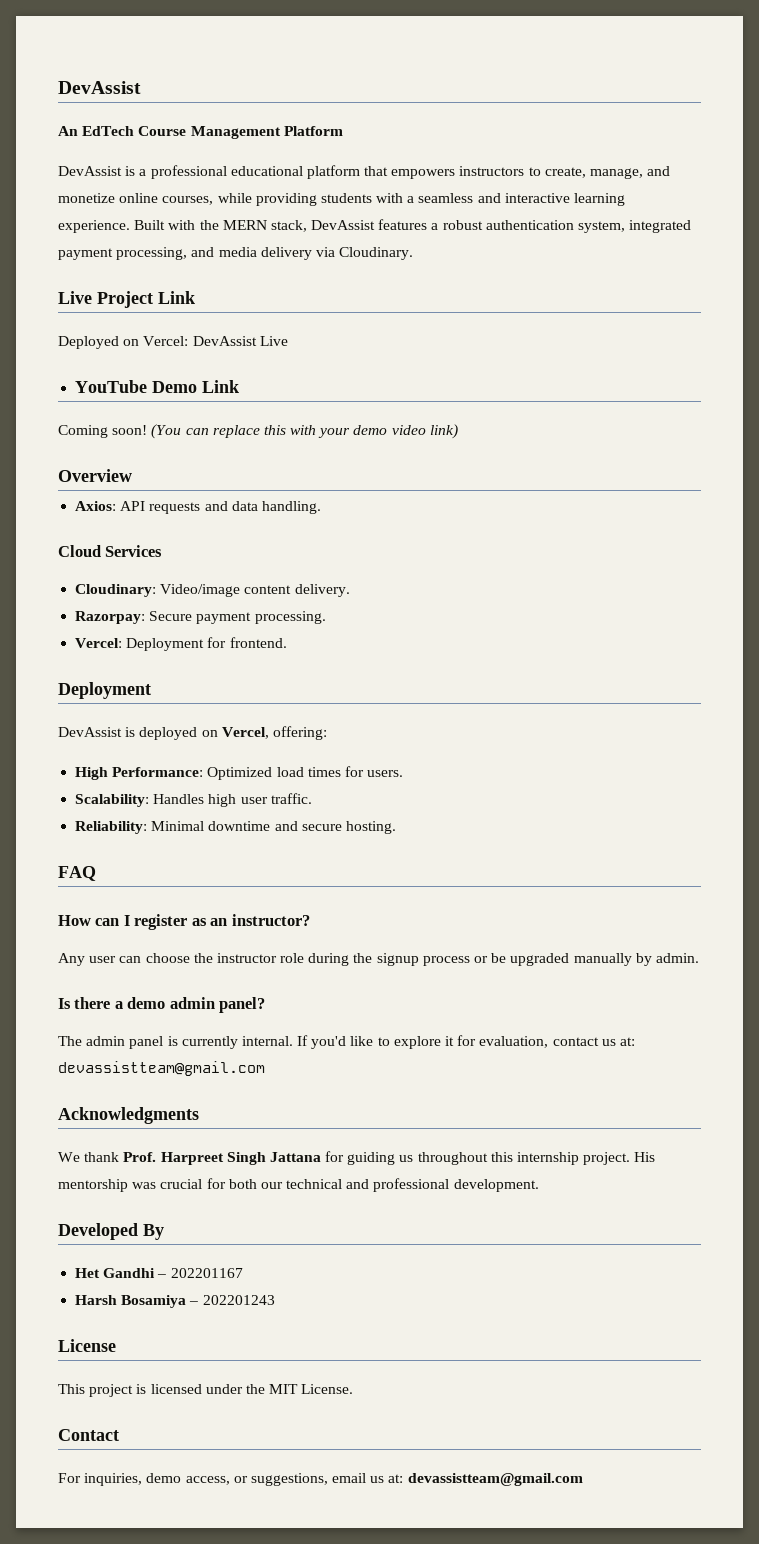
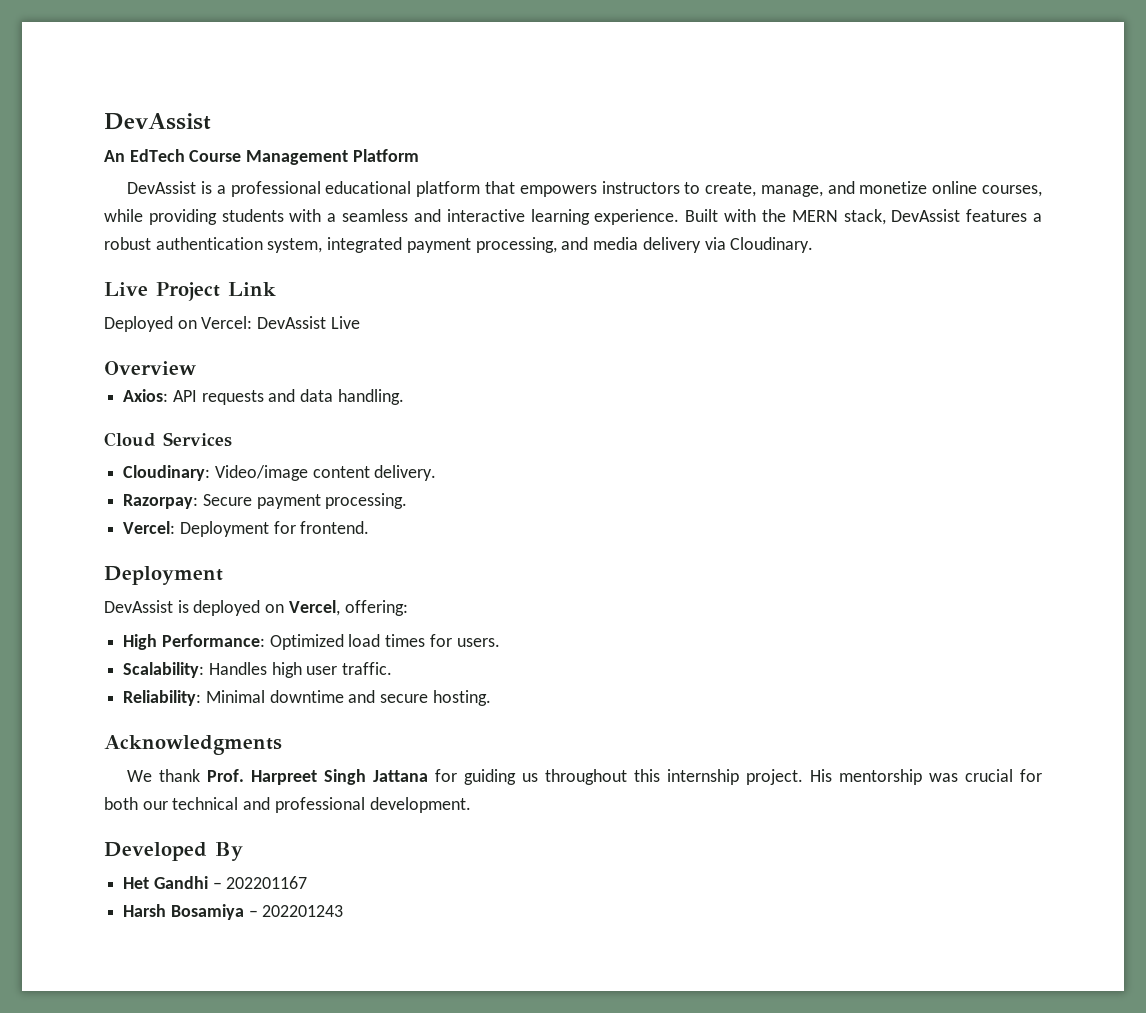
[75,380,240,393] [58,424,458,439] // YouTube Demo Link // Coming soon! (You can replace this with your demo video link) -> (360, 322) none
[58,866,96,881] [58,914,310,930] [58,953,699,966] [58,997,266,1013] [58,1035,635,1049] [58,1061,265,1076] // FAQ // How can I register as an instructor? // Any user can choose the instructor role during the signup process or be upgraded manually by admin. // Is there a demo admin panel? // The admin panel is currently internal. If you'd like to explore it for evaluation, contact us at: devassistteam@gmail.com -> (491, 698) none
[58,1339,116,1352] [58,1384,354,1397] [58,1429,119,1441] [58,1473,583,1486] // License // This project is licensed under the MIT License. // Contact // For inquiries, demo access, or suggestions, email us at: devassistteam@gmail.com -> (344, 911) none

